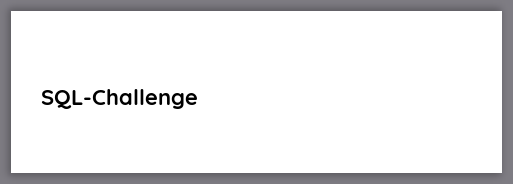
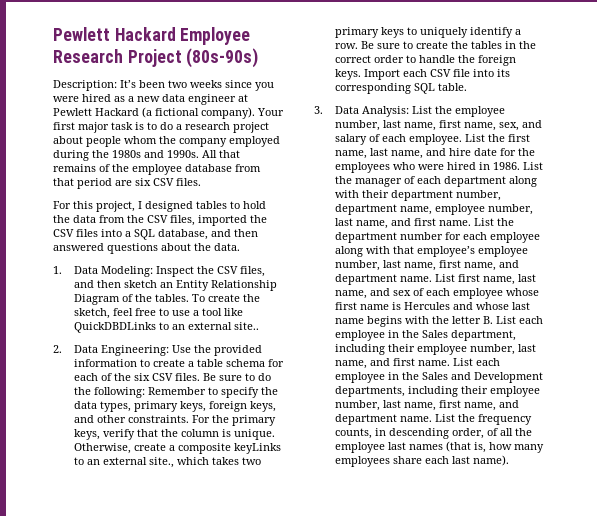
[41,89,198,109] SQL-Challenge -> [53,27,251,45] [53,48,259,68] [53,80,274,91] [53,94,248,105] [53,107,284,119] [53,122,269,133] [53,136,280,147] [53,150,240,161] [53,164,261,175] [53,178,201,189] [53,201,266,212] [53,215,267,226] [53,229,258,240] [53,243,240,254] [53,266,265,277] [73,280,277,291] [73,294,260,305] [73,308,243,319] [73,322,259,333] [53,345,262,356] [73,359,284,367] [73,373,271,381] [73,387,278,398] [73,401,276,412] [73,415,276,426] [73,429,275,440] [73,443,281,454] [73,457,261,468] [334,27,521,38] [334,41,536,49] [334,55,516,66] [334,69,510,80] [334,83,467,94] [314,106,505,117] [334,120,542,131] [334,134,530,145] [334,148,535,159] [334,162,543,173] [334,176,537,187] [334,190,501,201] [334,204,533,215] [334,218,514,229] [334,232,540,243] [334,246,528,257] [334,260,519,271] [334,274,536,285] [334,288,539,299] [334,302,530,310] [334,316,543,327] [334,330,516,341] [334,344,536,355] [334,358,500,369] [334,372,543,383] [334,386,540,397] [334,400,519,411] [334,414,532,425] [334,428,532,439] [334,441,544,453] [334,455,509,467] Pewlett Hackard Employee Research Project (80s-90s) // Description: It’s been two weeks since you were hired as a new data engineer at Pewlett Hackard (a fictional company). Your first major task is to do a research project about people whom the company employed during the 1980s and 1990s. All that remains of the employee database from that period are six CSV files. // For this project, I designed tables to hold the data from the CSV files, imported the CSV files into a SQL database, and then answered questions about the data. // 1. Data Modeling: Inspect the CSV files, and then sketch an Entity Relationship Diagram of the tables. To create the sketch, feel free to use a tool like QuickDBDLinks to an external site.. // 2. Data Engineering: Use the provided information to create a table schema for each of the six CSV files. Be sure to do the following: Remember to specify the data types, primary keys, foreign keys, and other constraints. For the primary keys, verify that the column is unique. Otherwise, create a composite keyLinks to an external site., which takes two primary keys to uniquely identify a row. Be sure to create the tables in the correct order to handle the foreign keys. Import each CSV file into its corresponding SQL table. // 3. Data Analysis: List the employee number, last name, first name, sex, and salary of each employee. List the first name, last name, and hire date for the employees who were hired in 1986. List the manager of each department along with their department number, department name, employee number, last name, and first name. List the department number for each employee along with that employee’s employee number, last name, first name, and department name. List first name, last name, and sex of each employee whose first name is Hercules and whose last name begins with the letter B. List each employee in the Sales department, including their employee number, last name, and first name. List each employee in the Sales and Development departments, including their employee number, last name, first name, and department name. List the frequency counts, in descending order, of all the employee last names (that is, how many employees share each last name).

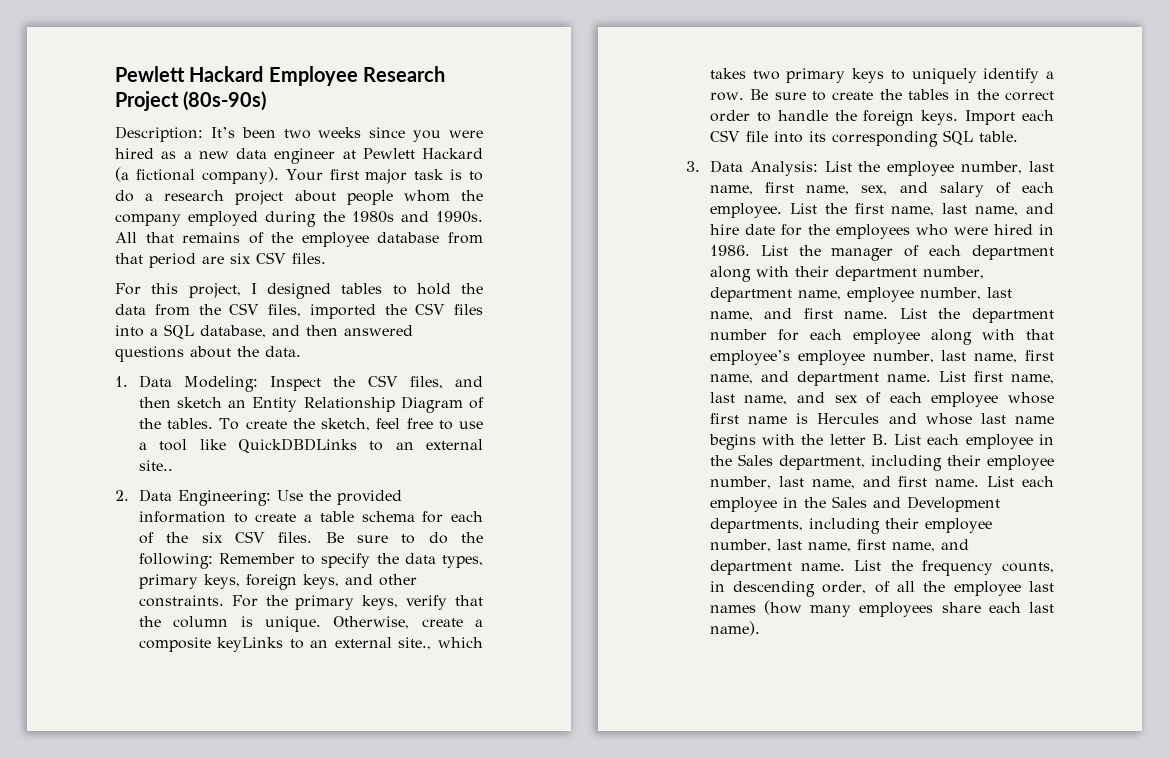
[445,441,512,453] (that is, how -> [764,600,803,615] (how

